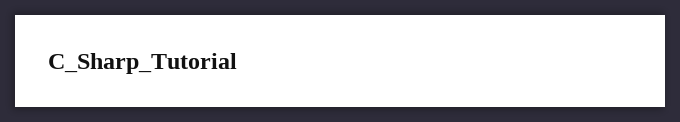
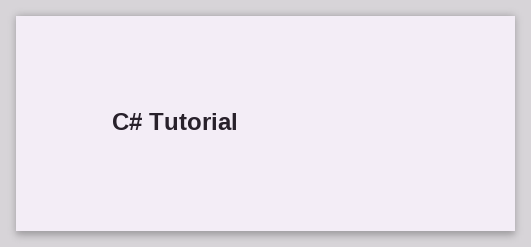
[48,53,237,74] C_Sharp_Tutorial -> [112,113,238,130] C# Tutorial

